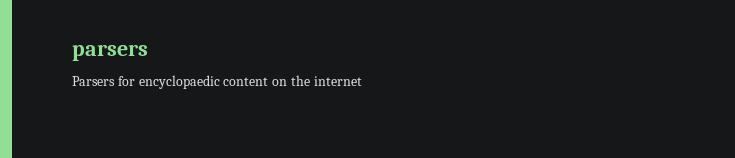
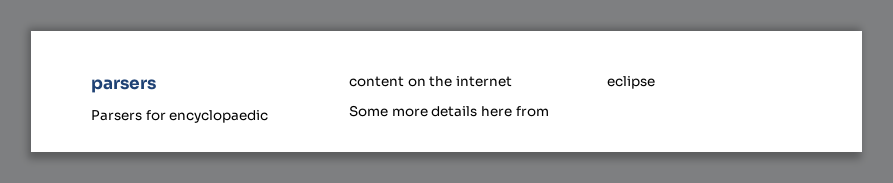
(362, 81) none -> [349,105,549,117] [607,76,655,89] // Some more details here from eclipse

